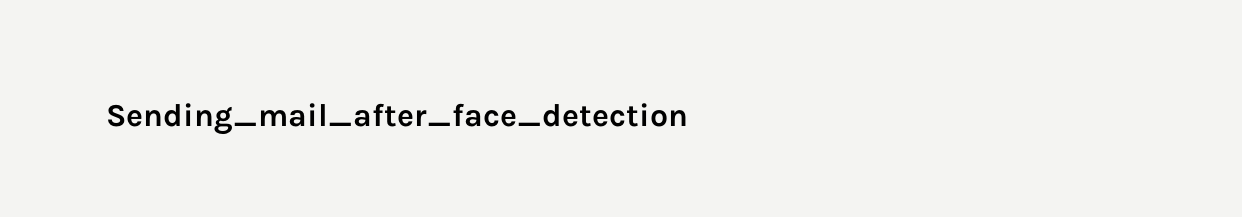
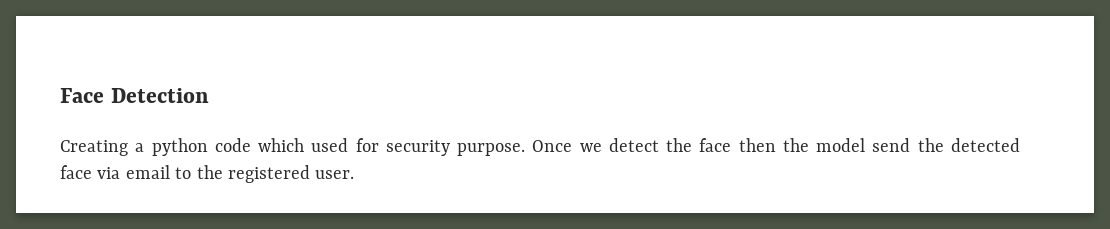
[106,103,688,135] Sending_mail_after_face_detection -> [60,88,209,103] [60,138,1021,156] [60,165,355,183] Face Detection // Creating a python code which used for security purpose. Once we detect the face then the model send the detected face via email to the registered user.

